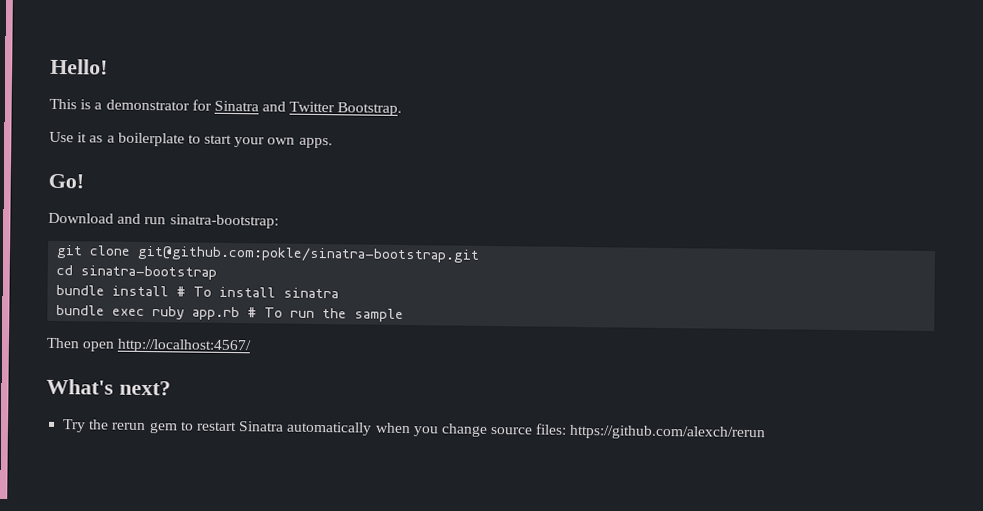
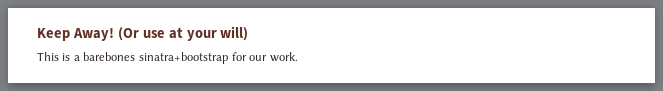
[50,58,108,75] [49,98,403,116] [49,131,333,149] [48,173,84,189] [48,212,279,229] [56,244,481,263] [56,264,218,280] [56,284,340,299] [56,304,405,322] [46,337,253,354] [46,378,171,396] [62,419,767,441] Hello! // This is a demonstrator for Sinatra and Twitter Bootstrap. // Use it as a boilerplate to start your own apps. // Go! // Download and run sinatra-bootstrap: // git clone git@github.com:pokle/sinatra-bootstrap.git // cd sinatra-bootstrap // bundle install # To install sinatra // bundle exec ruby app.rb # To run the sample // Then open http://localhost:4567/ // What's next? // Try the rerun gem to restart Sinatra automatically when you change source files: https://github.com/alexch/rerun -> [37,26,249,41] [37,52,298,64] Keep Away! (Or use at your will) // This is a barebones sinatra+bootstrap for our work.

